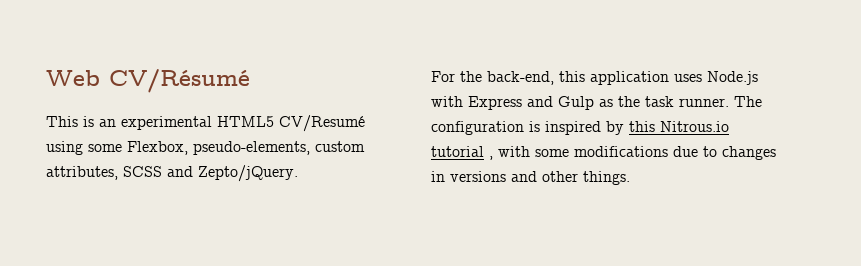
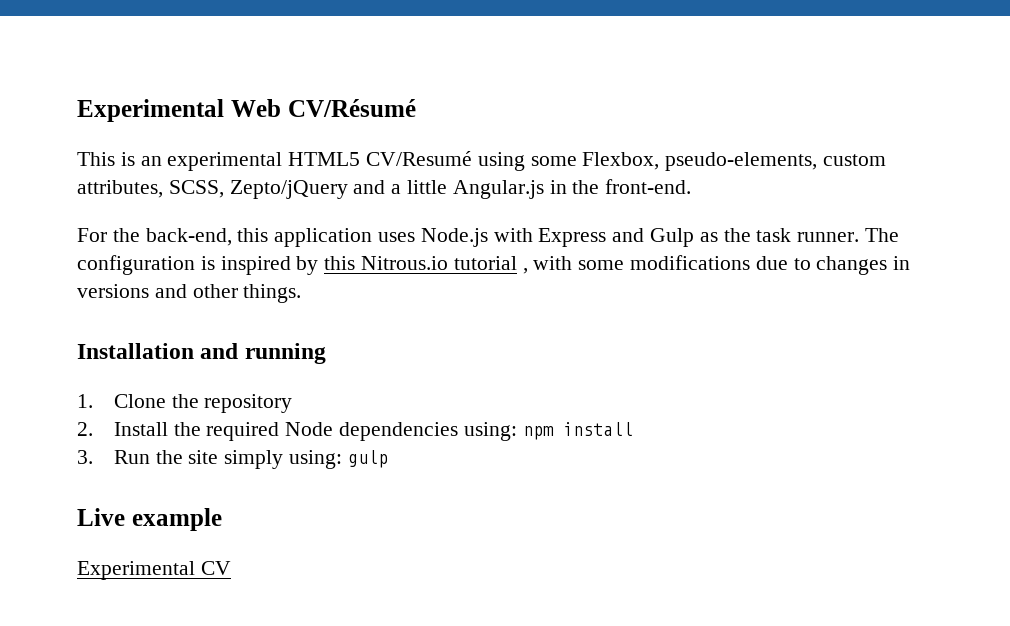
(46, 78) none -> [77,99,224,122] Experimental
[123,165,298,182] SCSS and Zepto/jQuery. -> [168,179,692,199] SCSS, Zepto/jQuery and a little Angular.js in the front-end.
(630, 178) none -> [77,343,326,364] [77,394,293,413] [77,422,633,441] [77,450,388,469] [77,508,222,531] [77,561,231,580] // Installation and running // 1. Clone the repository // 2. Install the required Node dependencies using: npm install // 3. Run the site simply using: gulp // Live example // Experimental CV

